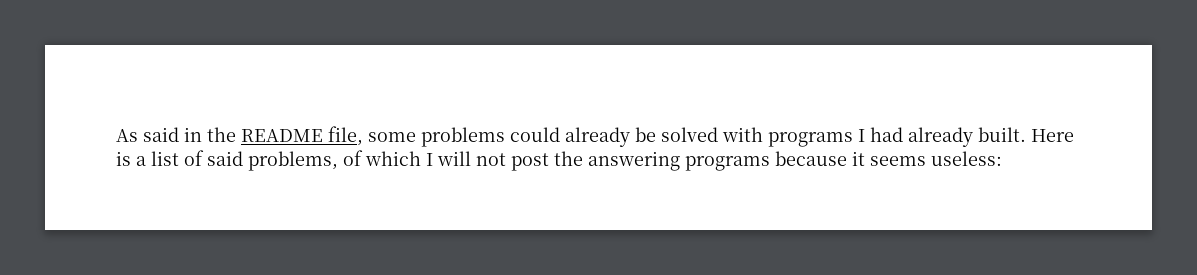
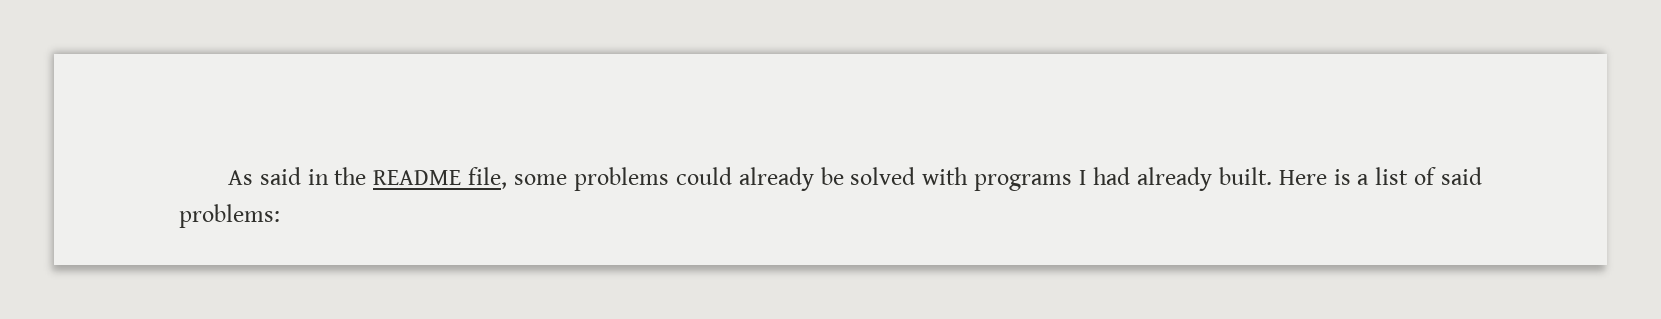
[248,150,1002,171] problems, of which I will not post the answering programs because it seems useless: -> [179,204,280,228] problems:

